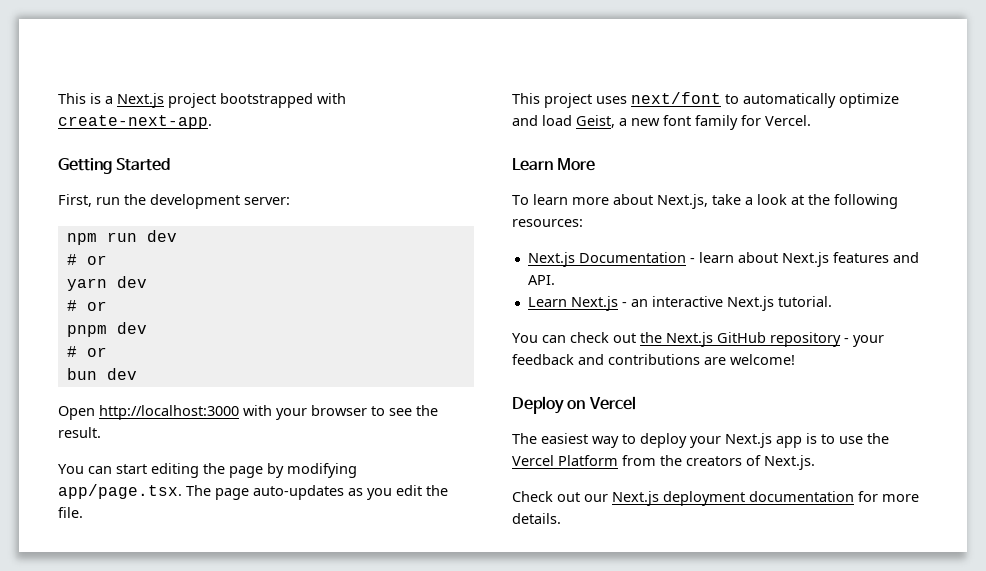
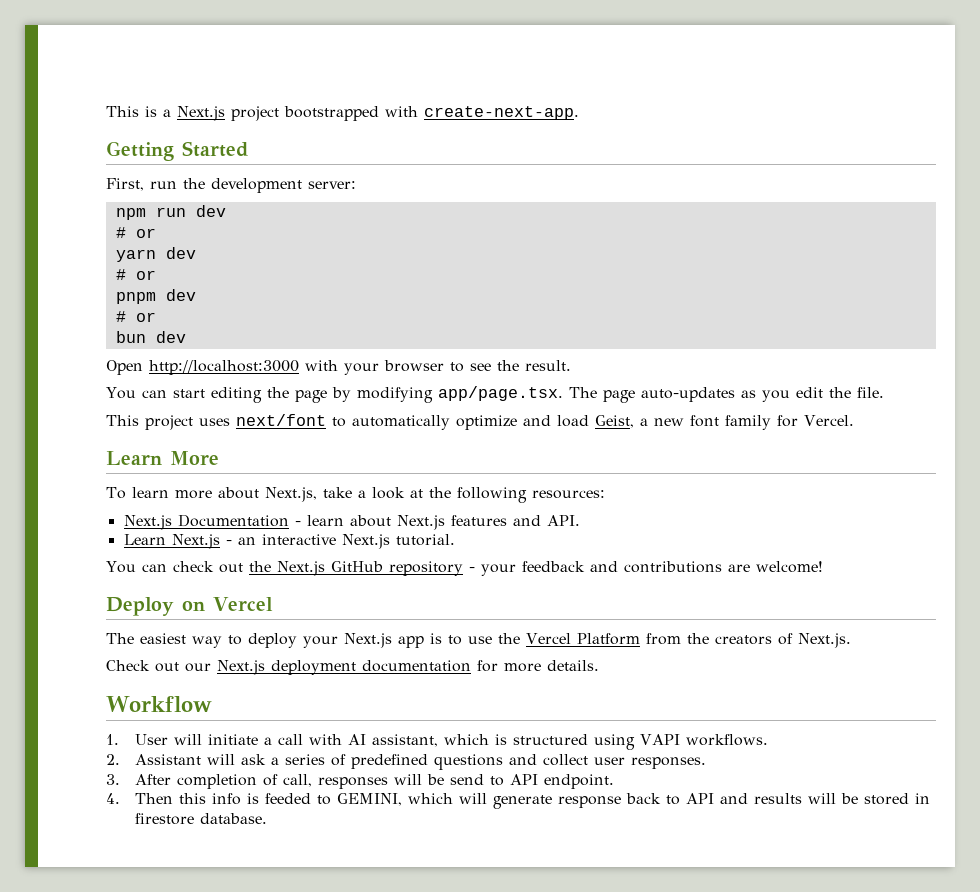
(561, 518) none -> [106,696,212,712] [106,734,769,750] [106,754,707,770] [106,774,615,789] [106,793,931,809] [135,813,268,825] // Workflow // 1. User will initiate a call with AI assistant, which is structured using VAPI workflows. // 2. Assistant will ask a series of predefined questions and collect user responses. // 3. After completion of call, responses will be send to API endpoint. // 4. Then this info is feeded to GEMINI, which will generate response back to API and results will be stored in firestore database.

